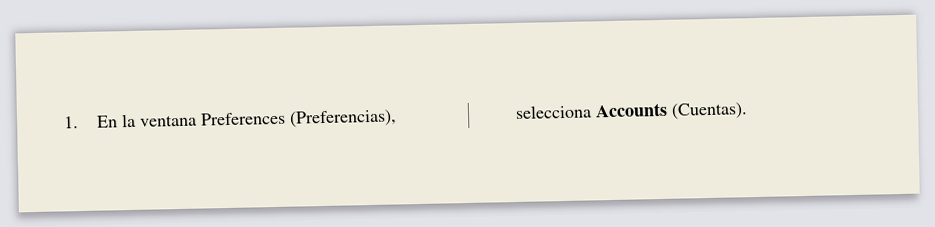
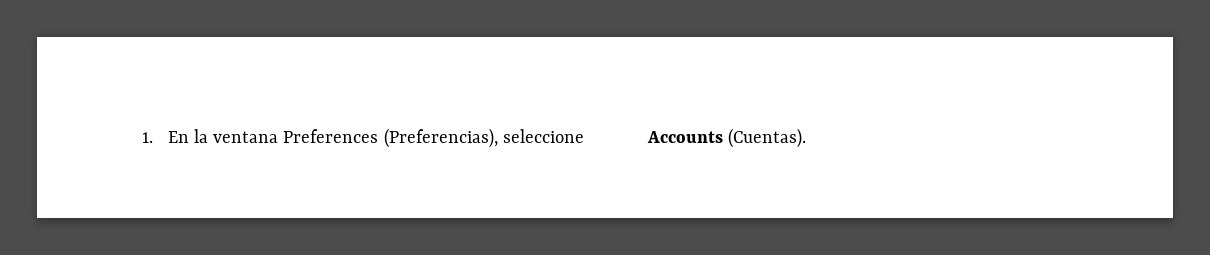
[514,104,592,120] selecciona -> [503,129,585,143] seleccione

